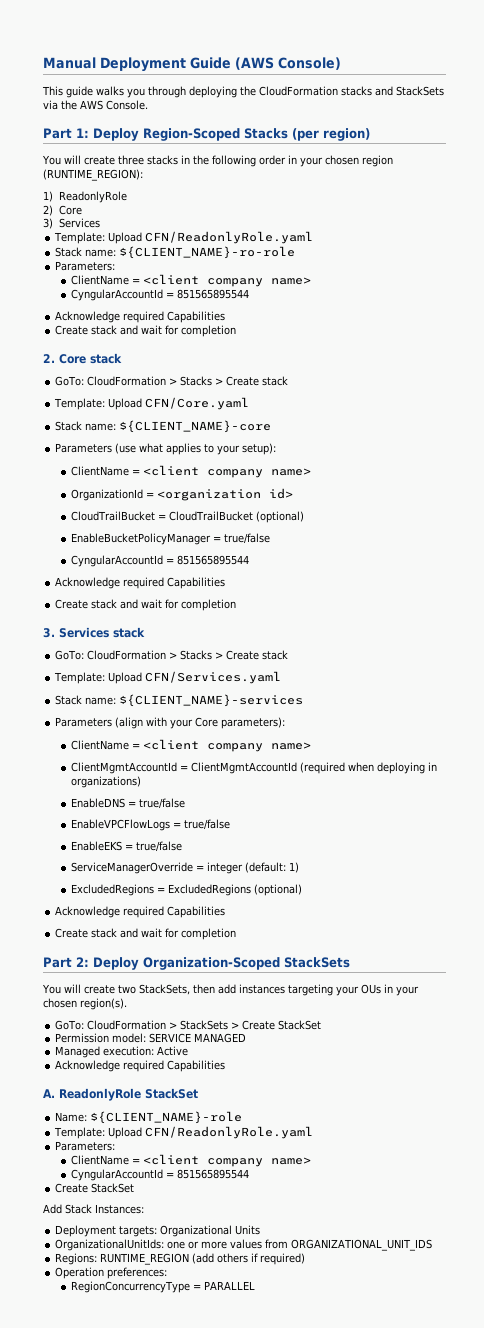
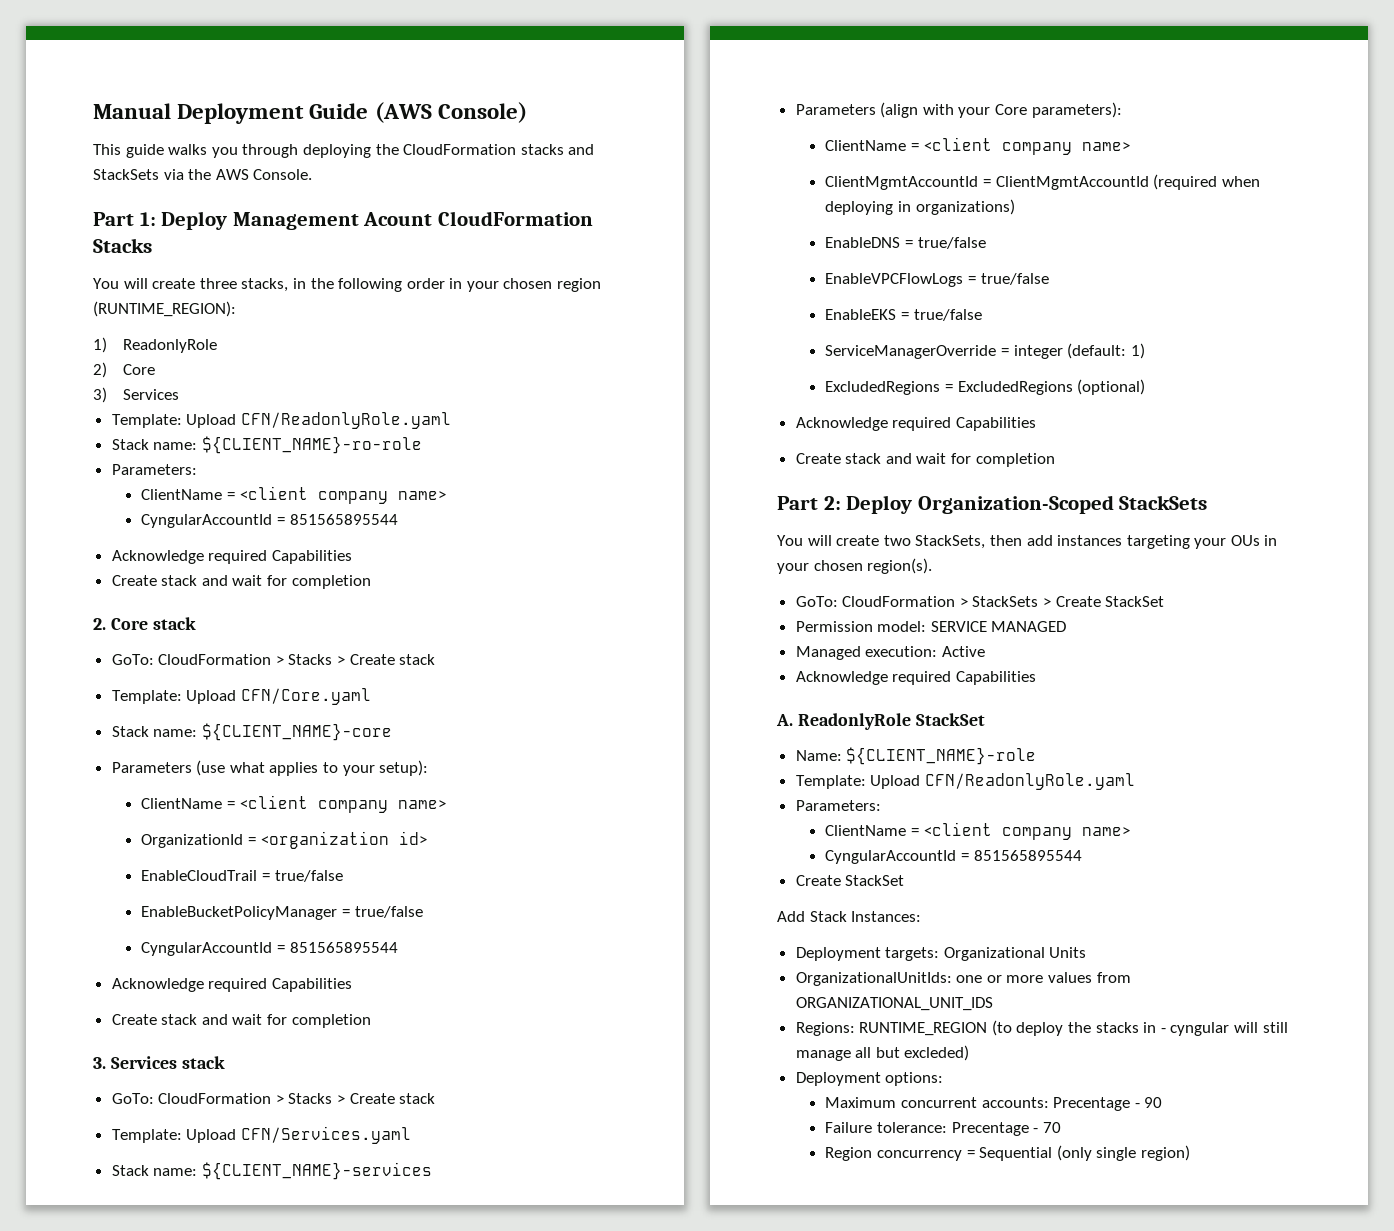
[143,128,370,141] Region-Scoped Stacks (per region) -> [232,211,593,230] [93,238,152,253] Management Acount CloudFormation Stacks
[146,155,178,165] stacks -> [241,278,289,292] stacks,
[70,511,304,523] CloudTrailBucket = CloudTrailBucket (optional) -> [141,870,343,882] EnableCloudTrail = true/false
[192,1253,306,1265] [55,1267,168,1279] [70,1281,255,1293] (add others if required) // Operation preferences: // RegionConcurrencyType = PARALLEL -> [991,1020,1288,1036] [795,1045,970,1061] [795,1072,944,1086] [825,1097,1163,1111] [825,1122,1061,1136] [825,1145,1190,1161] (to deploy the stacks in - cyngular will still manage all but excleded) // Deployment options: // Maximum concurrent accounts: Precentage - 90 // Failure tolerance: Precentage - 70 // Region concurrency = Sequential (only single region)

